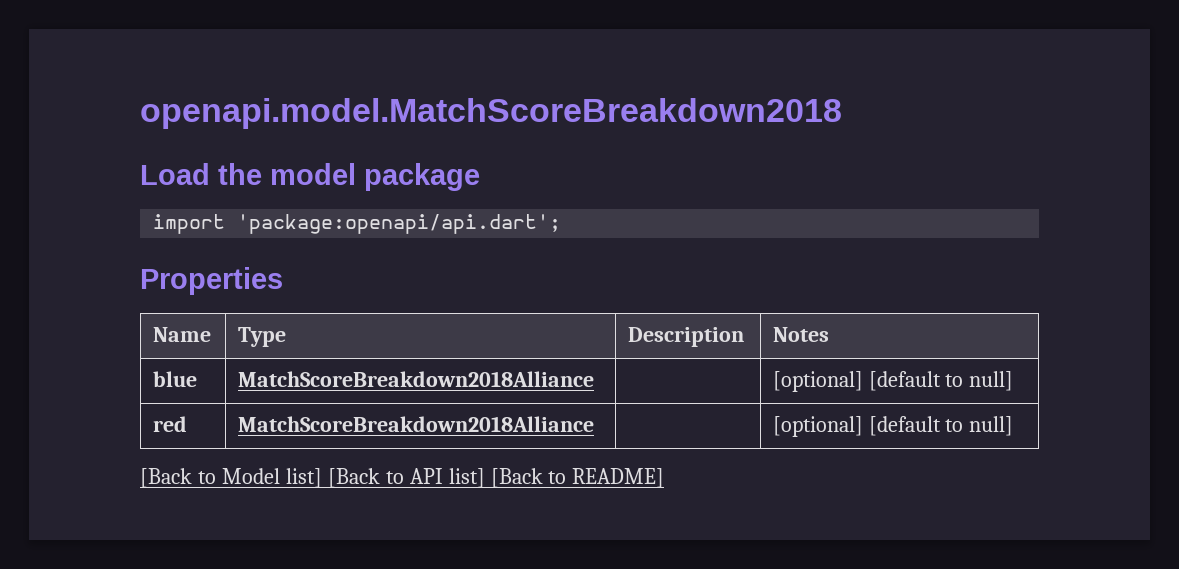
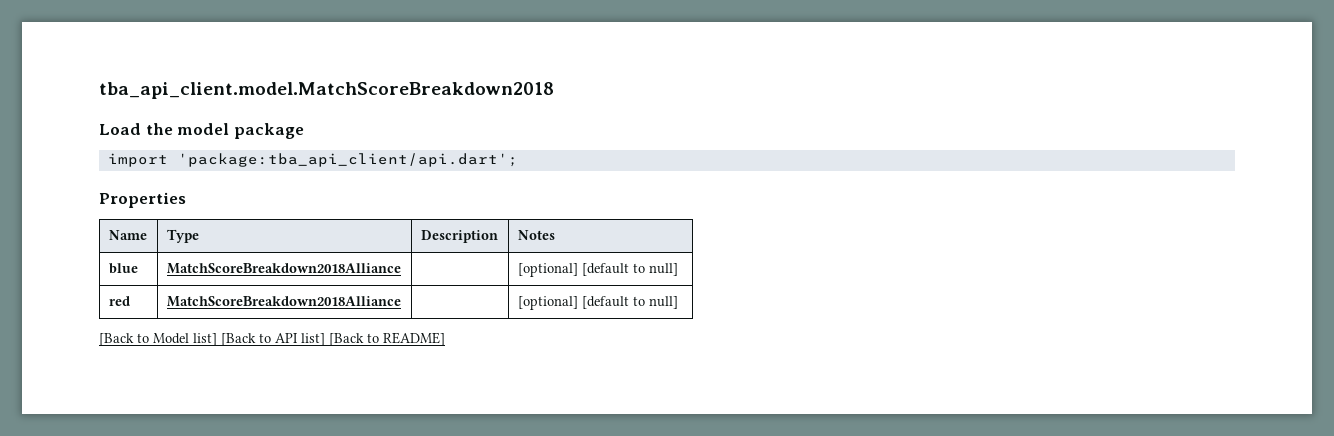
[140,98,842,129] openapi.model.MatchScoreBreakdown2018 -> [99,82,554,99] tba_api_client.model.MatchScoreBreakdown2018
[237,214,562,234] 'package:openapi/api.dart'; -> [177,153,518,167] 'package:tba_api_client/api.dart';

